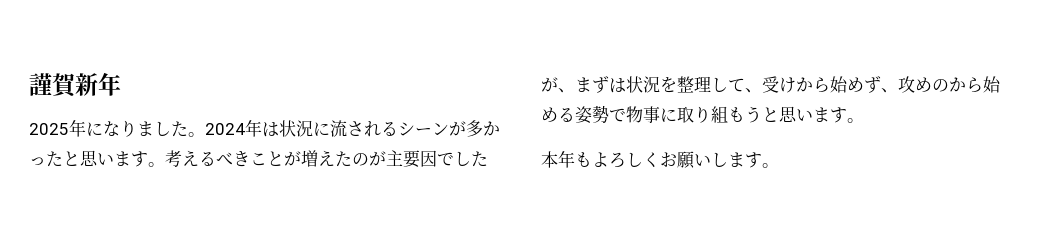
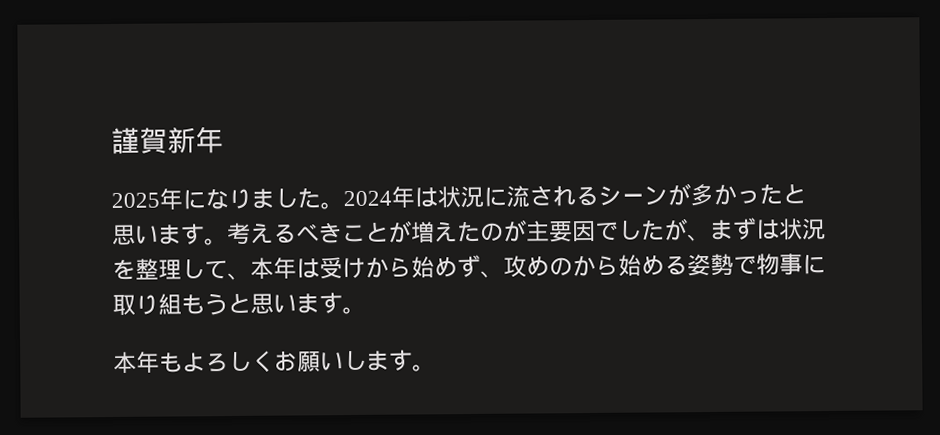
(762, 90) none -> [250,257,320,280] 本年は

